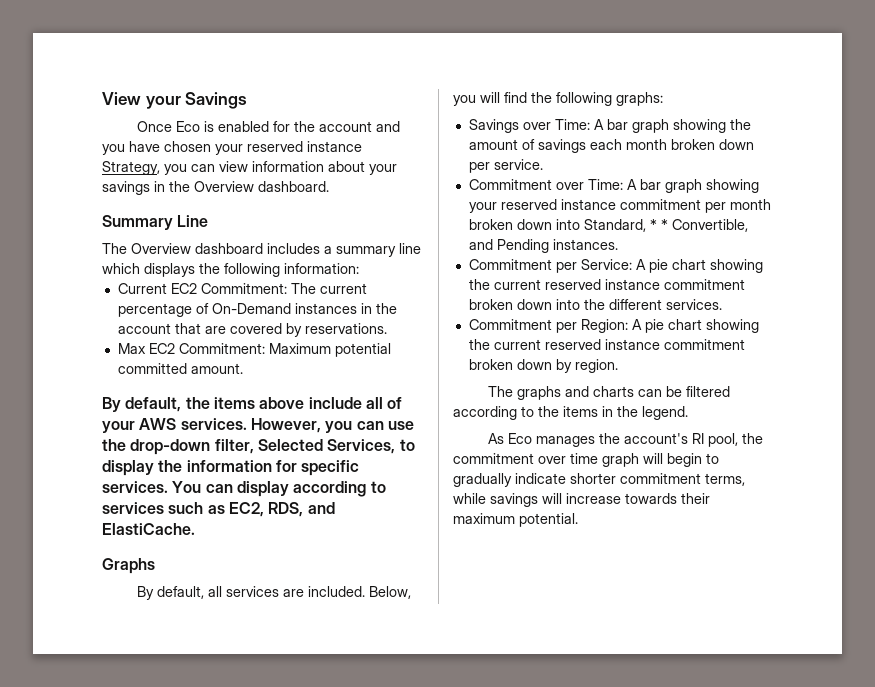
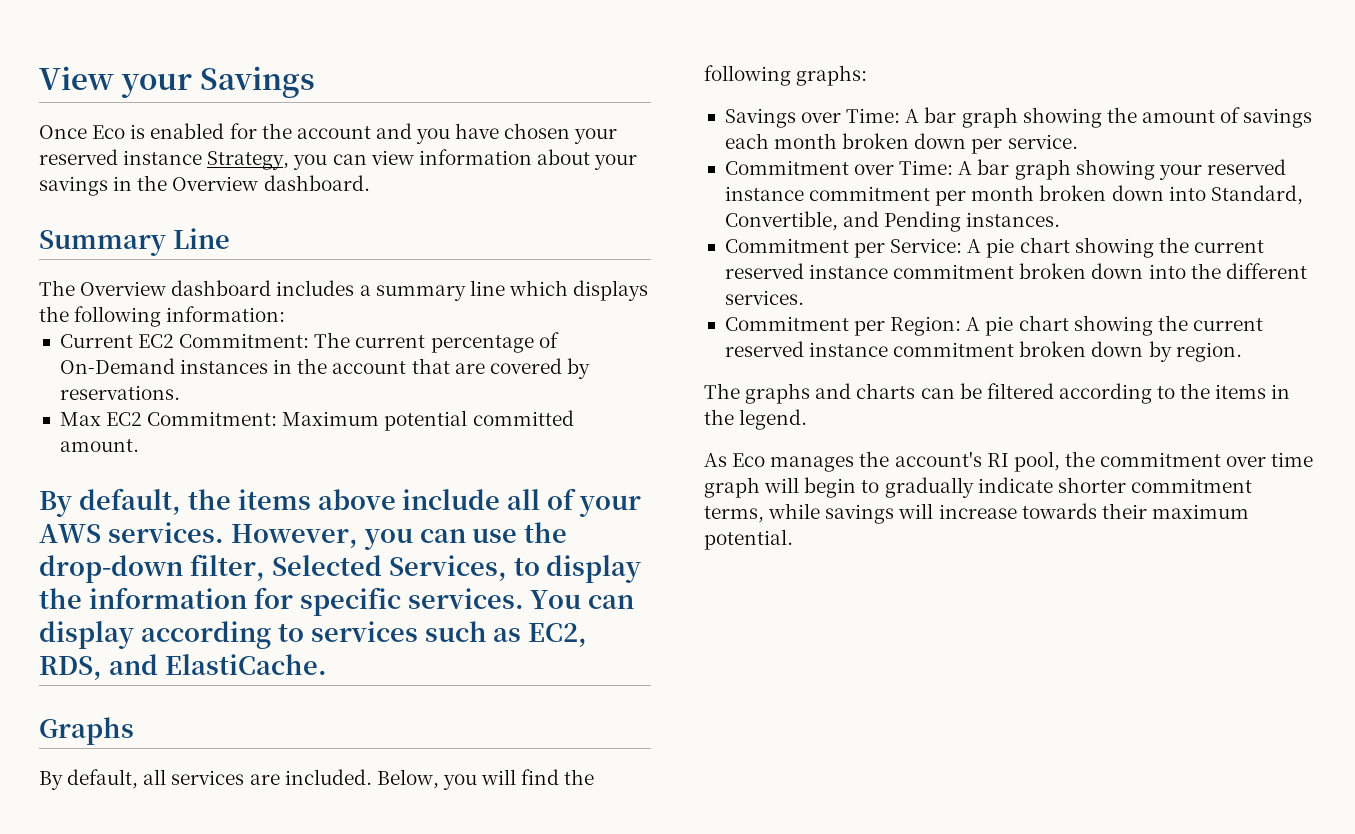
[649,219,668,230] * * -> (1303, 195) none

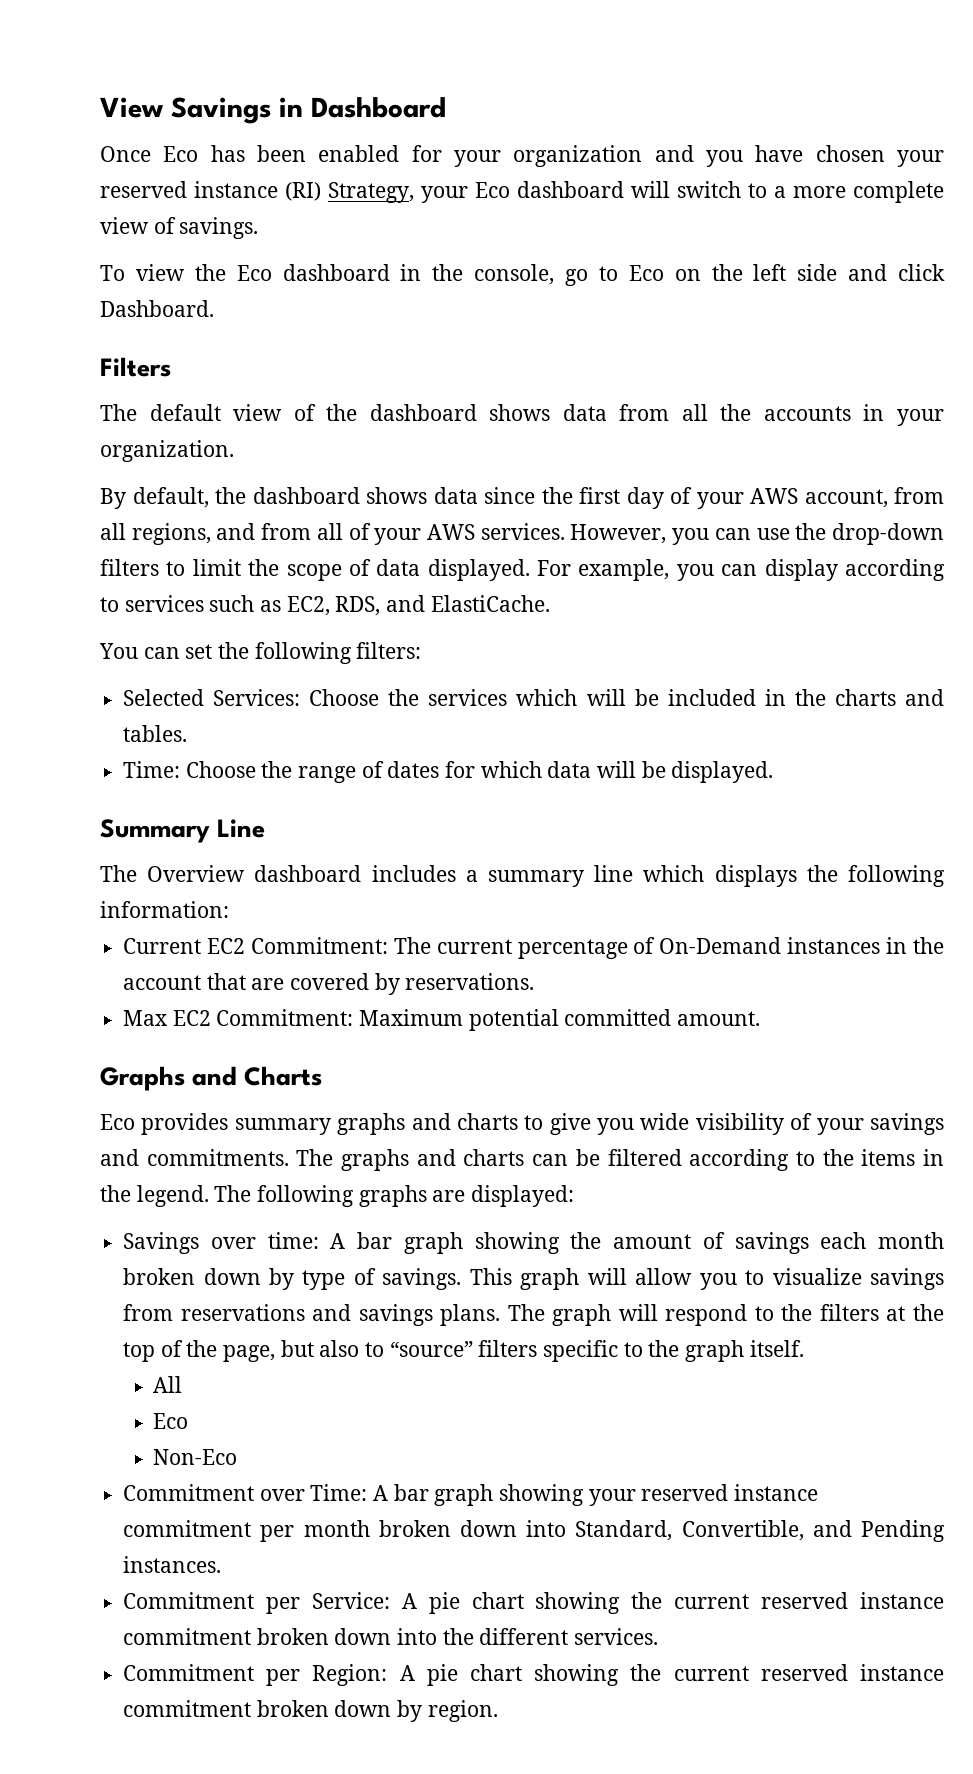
[120,66,315,98] your Savings -> [171,97,446,124] Savings in Dashboard
[130,123,371,139] is enabled for the account -> [210,145,643,167] has been enabled for your organization
[207,149,638,170] [39,175,370,196] Strategy, you can view information about your savings in the Overview dashboard. -> [285,181,944,203] [100,217,259,239] [100,264,945,286] [100,300,214,317] [100,357,171,377] [100,404,945,426] [100,440,234,462] [100,487,944,509] [100,523,944,545] [100,559,945,581] [100,595,550,616] [99,642,422,664] [123,689,945,706] [123,725,188,742] [123,761,774,783] (RI) Strategy, your Eco dashboard will switch to a more complete view of savings. // To view the Eco dashboard in the console, go to Eco on the left side and click Dashboard. // Filters // The default view of the dashboard shows data from all the accounts in your organization. // By default, the dashboard shows data since the first day of your AWS account, from all regions, and from all of your AWS services. However, you can use the drop-down filters to limit the scope of data displayed. For example, you can display according to services such as EC2, RDS, and ElastiCache. // You can set the following filters: // Selected Services: Choose the services which will be included in the charts and tables. // Time: Choose the range of dates for which data will be displayed.
[39,488,642,517] [39,522,568,550] [39,554,642,583] [39,587,635,616] [39,621,588,649] [39,654,327,680] [39,717,134,745] [39,769,595,790] [704,65,868,86] By default, the items above include all of your AWS services. However, you can use the drop-down filter, Selected Services, to display the information for specific services. You can display according to services such as EC2, RDS, and ElastiCache. // Graphs // By default, all services are included. Below, you will find the following graphs: -> [100,1066,323,1091] [100,1113,944,1135] [100,1149,945,1171] [100,1185,575,1207] Graphs and Charts // Eco provides summary graphs and charts to give you wide visibility of your savings and commitments. The graphs and charts can be filtered according to the items in the legend. The following graphs are displayed:
[846,108,901,123] Time: -> [267,1232,319,1249] time:
[971,134,1078,154] per service. -> [269,1268,944,1290] [123,1304,944,1326] [123,1340,804,1362] [153,1376,183,1393] [153,1413,189,1429] [153,1449,238,1465] by type of savings. This graph will allow you to visualize savings from reservations and savings plans. The graph will respond to the filters at the top of the page, but also to “source” filters specific to the graph itself. // All // Eco // Non-Eco
[704,383,1291,404] [704,409,808,430] [704,451,1314,472] [704,477,1252,498] [704,503,1249,524] [704,529,793,550] // The graphs and charts can be filtered according to the items in the legend. // As Eco manages the account's RI pool, the commitment over time graph will begin to gradually indicate shorter commitment terms, while savings will increase towards their maximum potential. -> (498, 1711) none

